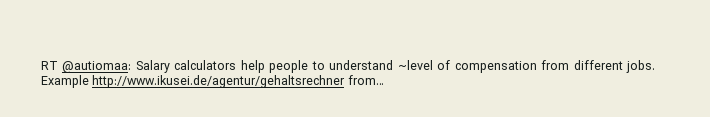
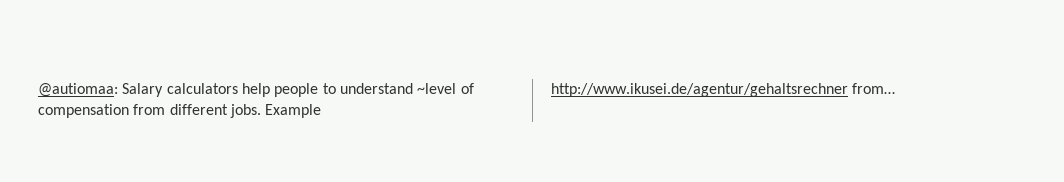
[41,61,58,70] RT -> (38, 90) none

